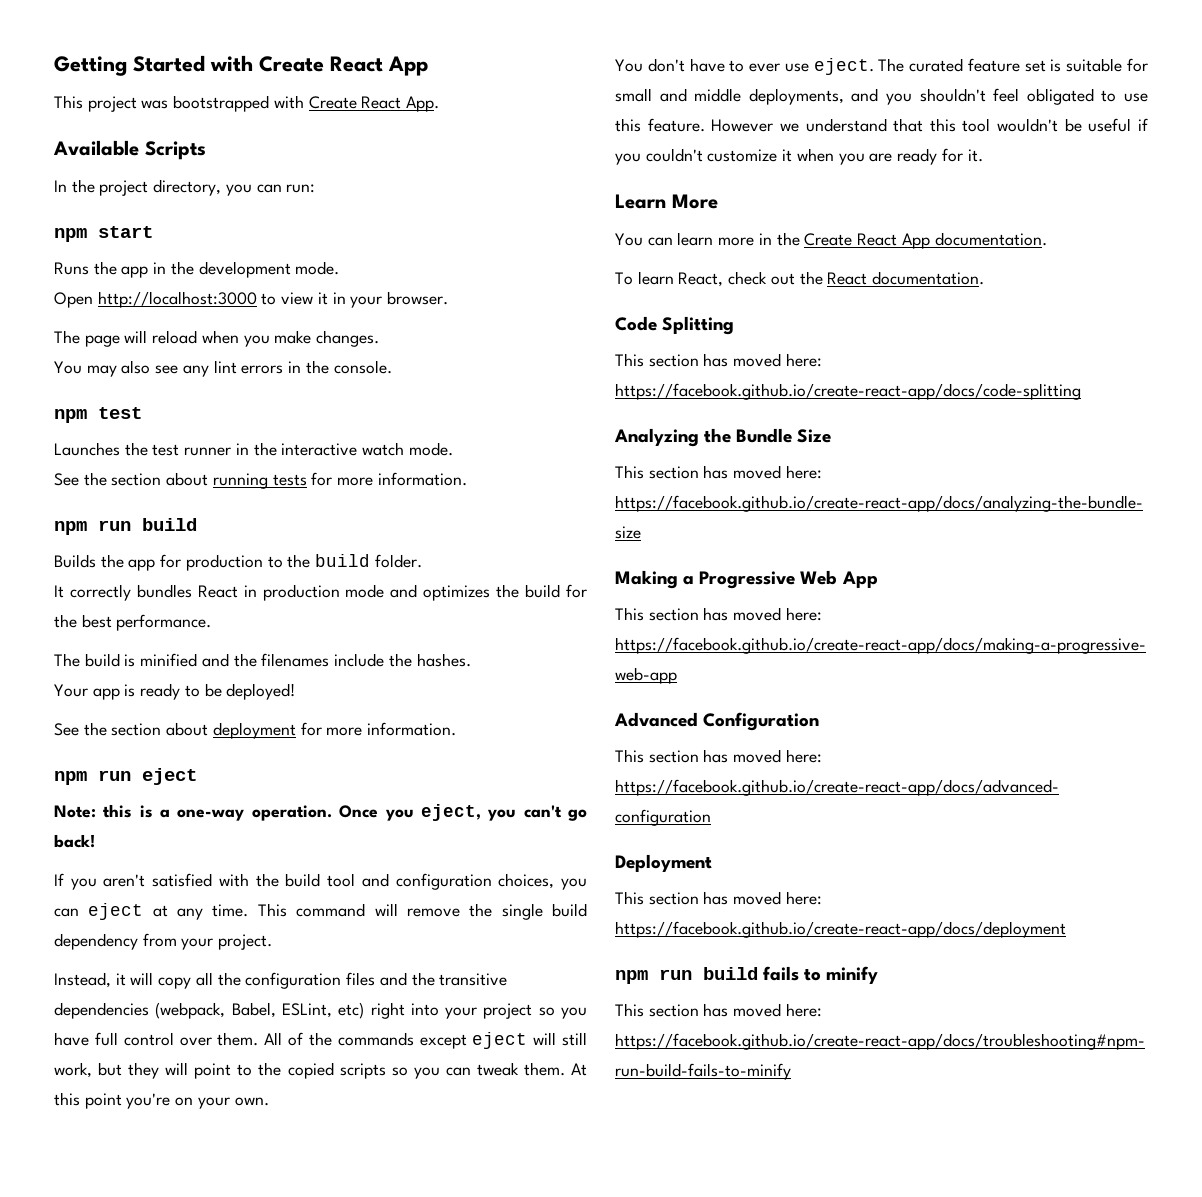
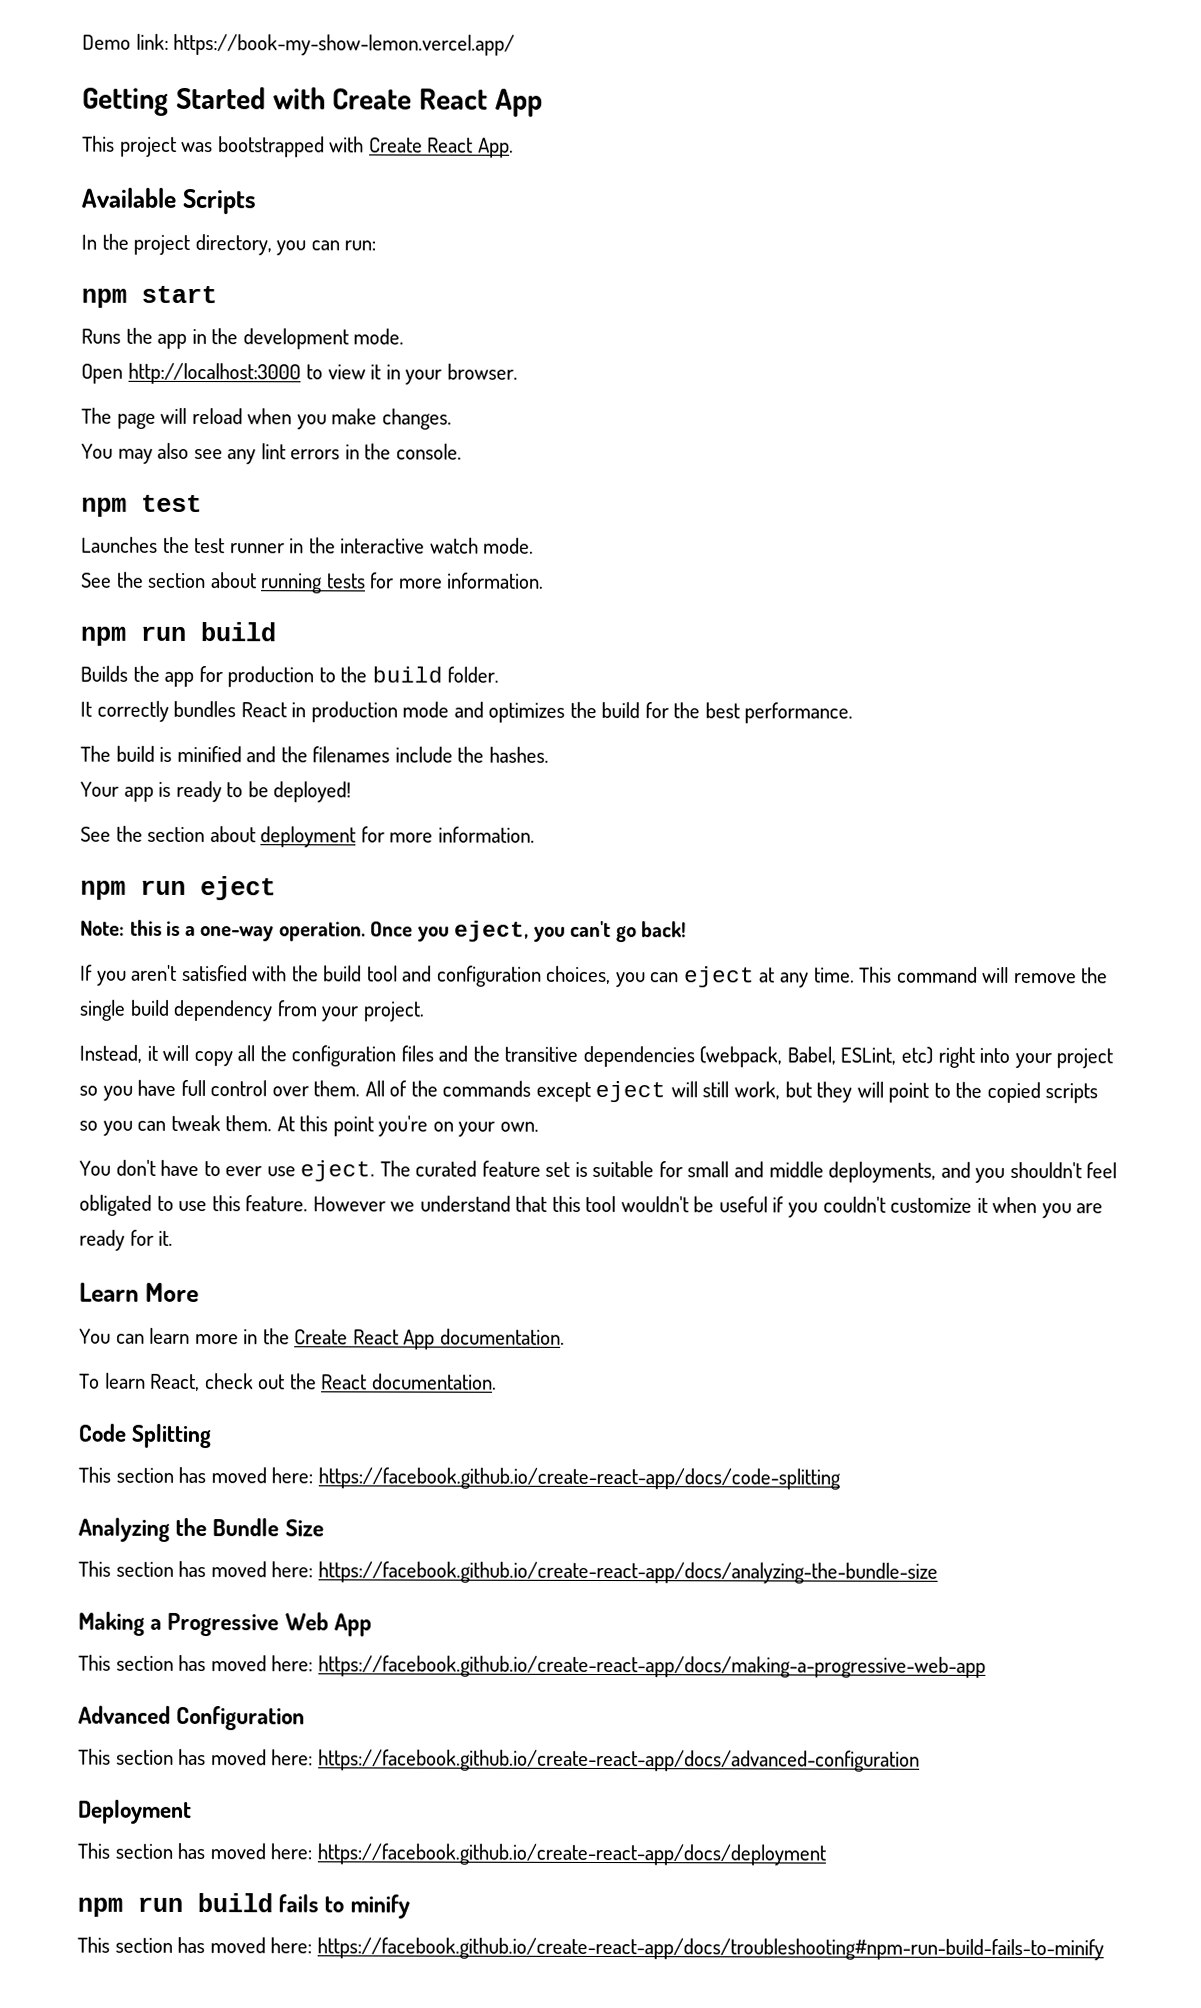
(54, 66) none -> [82,33,516,56] Demo link: https://book-my-show-lemon.vercel.app/ //

